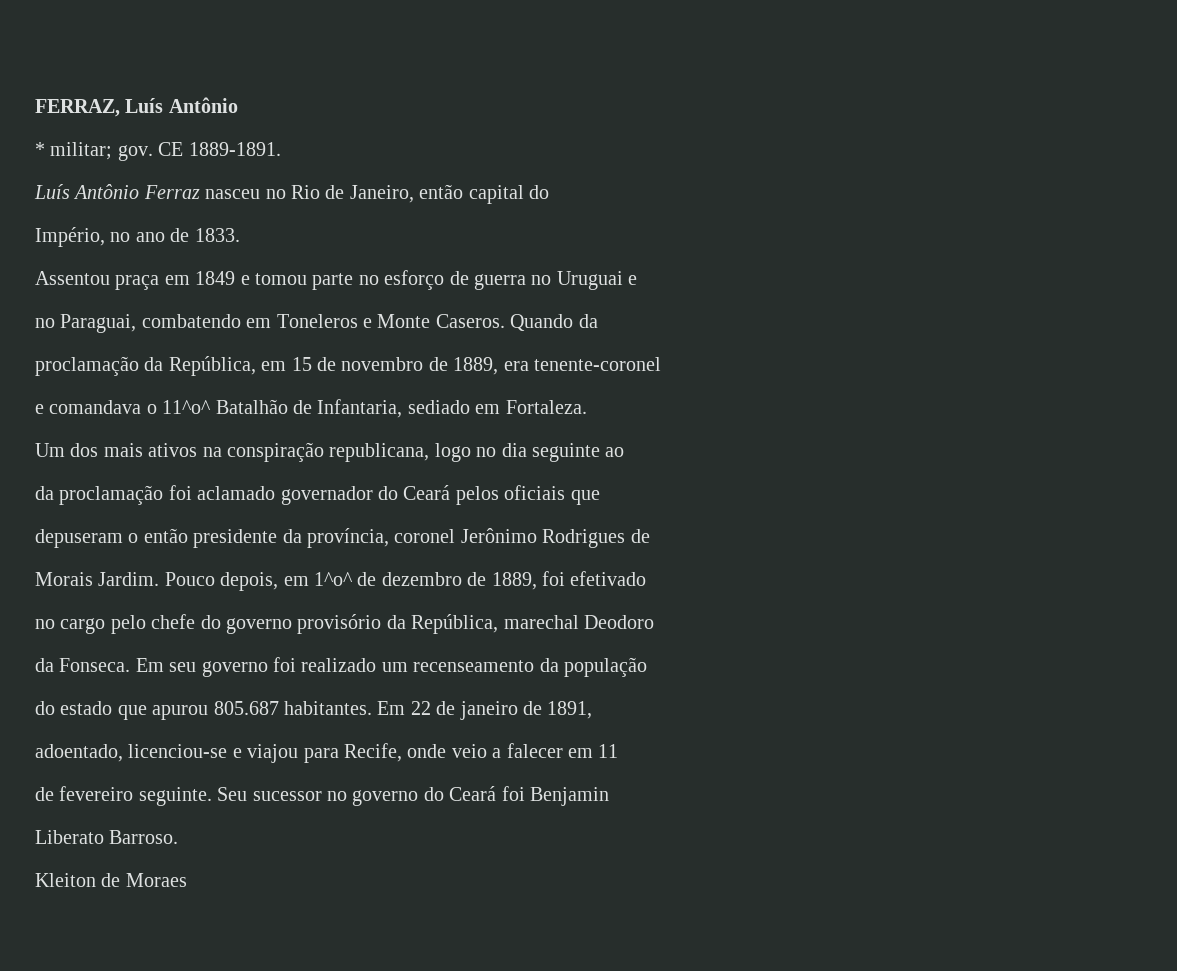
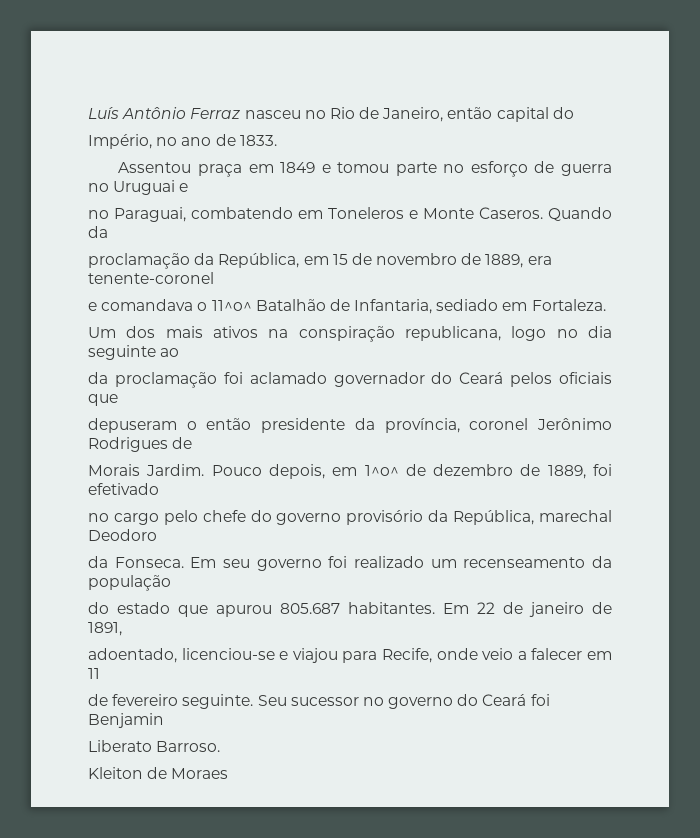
[35,97,238,117] [35,142,281,161] FERRAZ, Luís Antônio // * militar; gov. CE 1889-1891. // -> (88, 113) none

